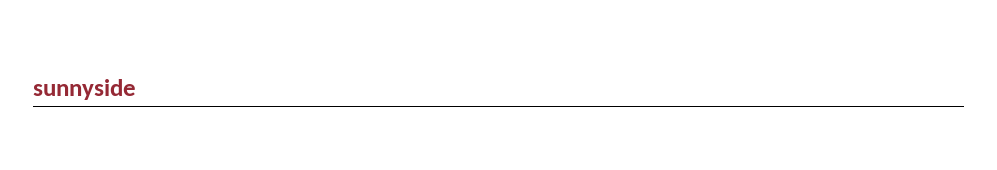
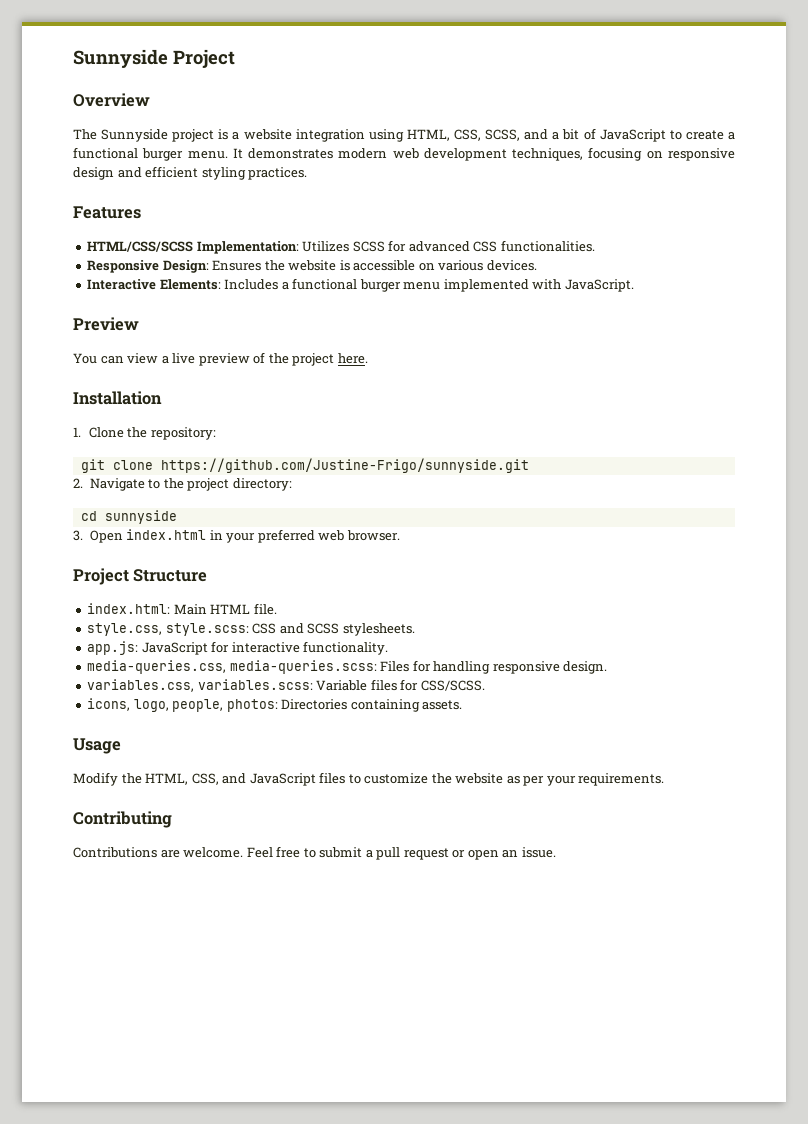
[33,79,136,100] sunnyside -> [73,49,235,68] [73,93,150,107] [73,128,735,142] [73,147,735,161] [73,166,308,180] [73,206,141,219] [87,240,595,254] [87,260,537,273] [87,278,634,292] [73,317,139,331] [73,352,368,366] [73,391,162,405] [73,427,216,440] [80,458,529,473] [73,478,292,491] [80,510,177,524] [73,529,400,543] [73,568,208,585] [87,603,277,615] [87,623,415,636] [87,641,389,655] [87,660,608,674] [87,679,485,692] [87,698,463,712] [73,738,121,754] [73,772,665,786] [73,811,172,828] [73,846,556,860] Sunnyside Project // Overview // The Sunnyside project is a website integration using HTML, CSS, SCSS, and a bit of JavaScript to create a functional burger menu. It demonstrates modern web development techniques, focusing on responsive design and efficient styling practices. // Features // HTML/CSS/SCSS Implementation: Utilizes SCSS for advanced CSS functionalities. // Responsive Design: Ensures the website is accessible on various devices. // Interactive Elements: Includes a functional burger menu implemented with JavaScript. // Preview // You can view a live preview of the project here. // Installation // 1. Clone the repository: // git clone https://github.com/Justine-Frigo/sunnyside.git // 2. Navigate to the project directory: // cd sunnyside // 3. Open index.html in your preferred web browser. // Project Structure // index.html: Main HTML file. // style.css, style.scss: CSS and SCSS stylesheets. // app.js: JavaScript for interactive functionality. // media-queries.css, media-queries.scss: Files for handling responsive design. // variables.css, variables.scss: Variable files for CSS/SCSS. // icons, logo, people, photos: Directories containing assets. // Usage // Modify the HTML, CSS, and JavaScript files to customize the website as per your requirements. // Contributing // Contributions are welcome. Feel free to submit a pull request or open an issue.

